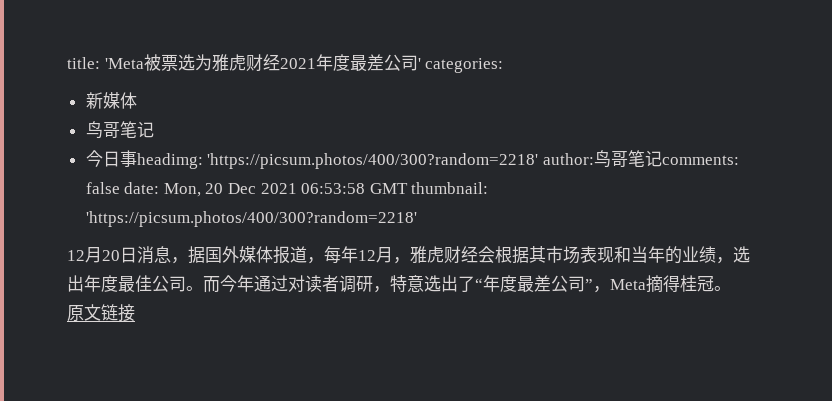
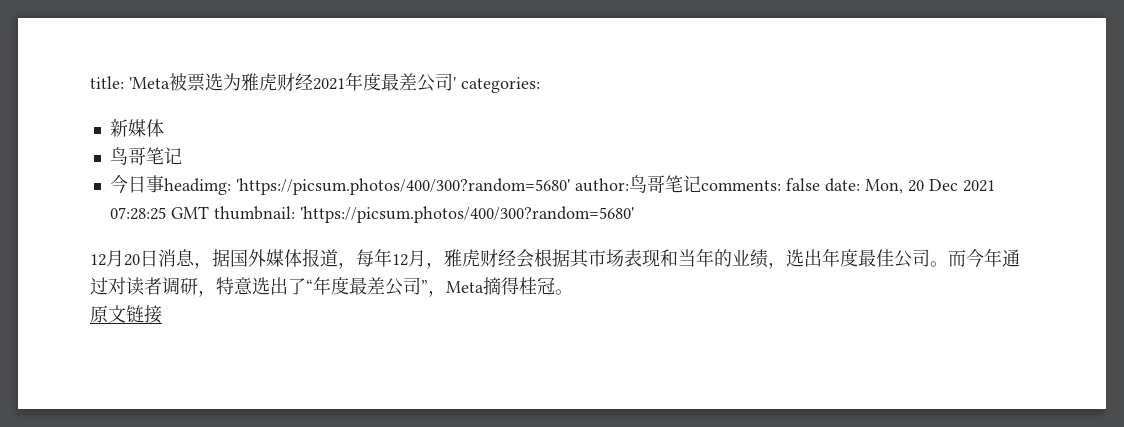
[207,153,539,169] 'https://picsum.photos/400/300?random=2218' -> [235,178,570,195] 'https://picsum.photos/400/300?random=5680'
[301,183,366,194] 06:53:58 -> [109,207,166,220] 07:28:25
[85,211,417,227] 'https://picsum.photos/400/300?random=2218' -> [299,206,634,223] 'https://picsum.photos/400/300?random=5680'

